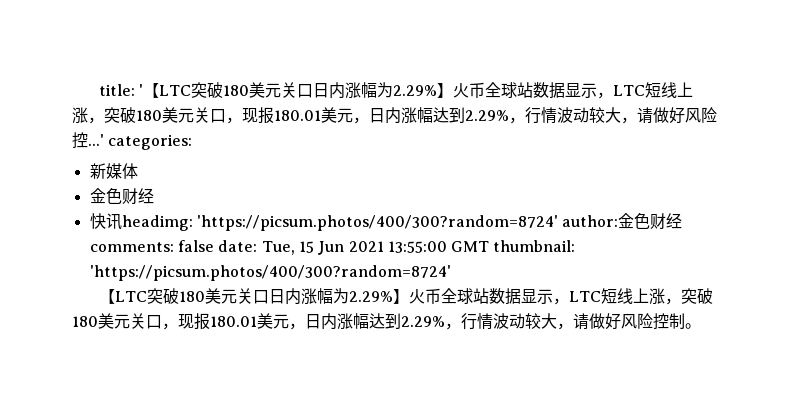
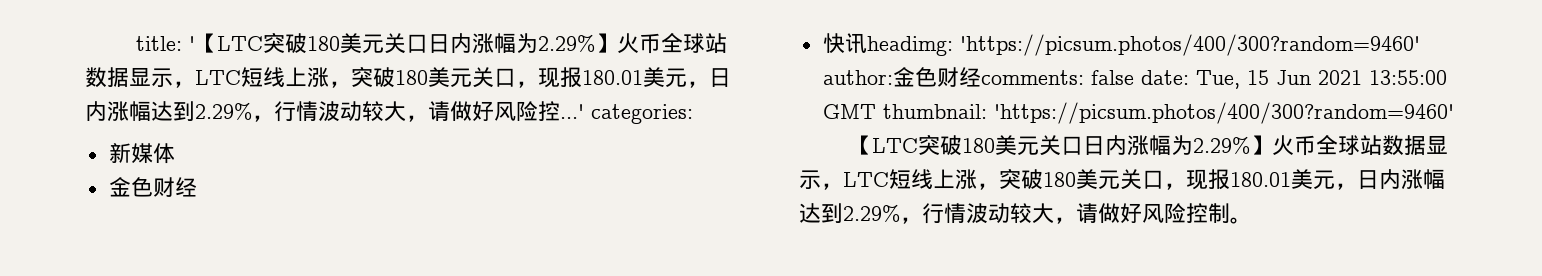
[196,215,558,231] 'https://picsum.photos/400/300?random=8724' -> [959,34,1420,56] 'https://picsum.photos/400/300?random=9460'
[89,265,451,281] 'https://picsum.photos/400/300?random=8724' -> [993,102,1454,124] 'https://picsum.photos/400/300?random=9460'

